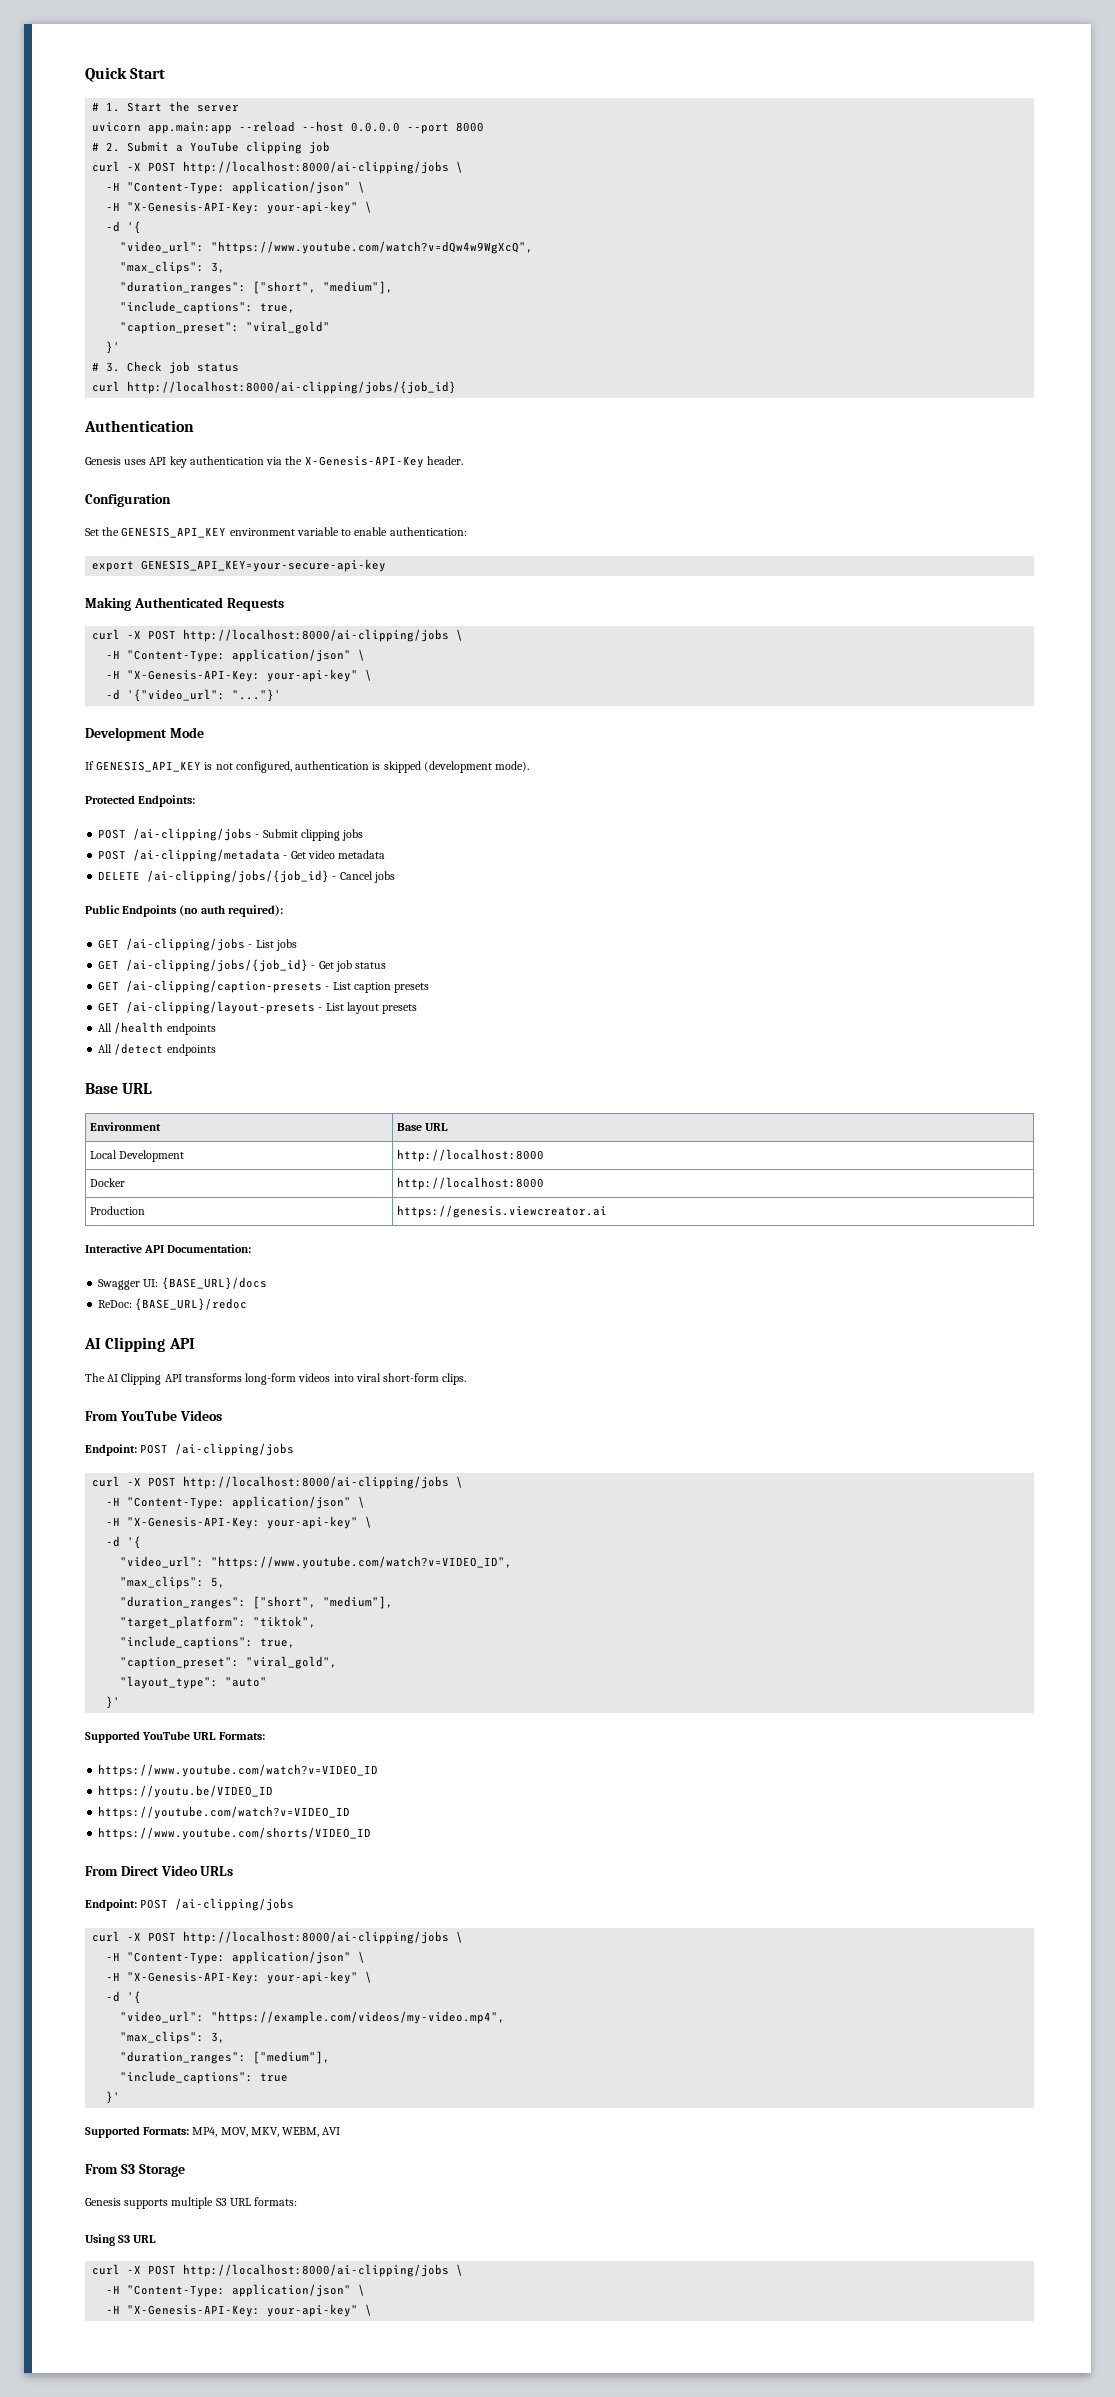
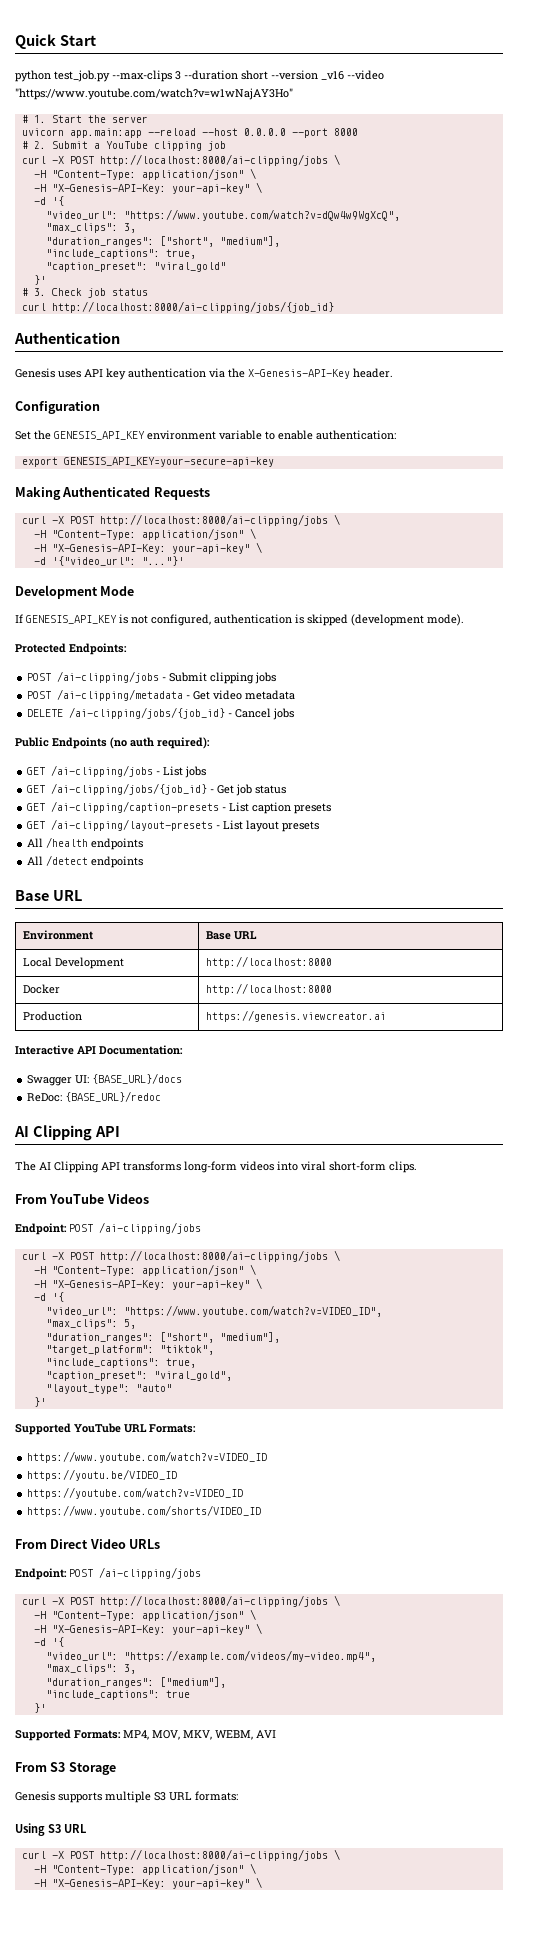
(166, 73) none -> [15,70,384,82] [15,88,293,100] // python test_job.py --max-clips 3 --duration short --version _v16 --video "https://www.youtube.com/watch?v=w1wNajAY3Ho"

